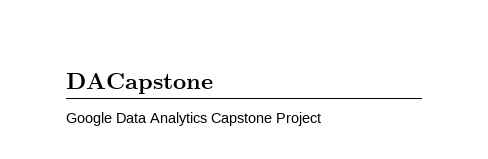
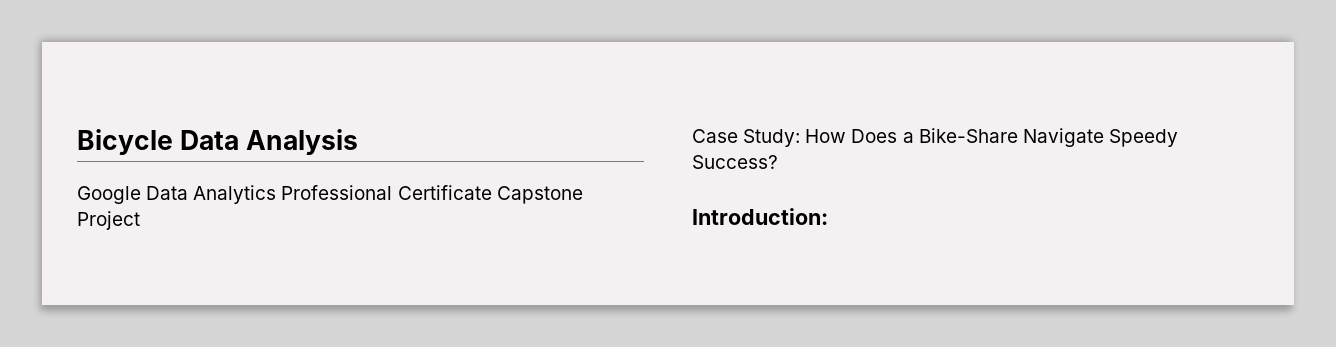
[66,73,213,94] DACapstone -> [77,129,359,156] Bicycle Data Analysis
(207, 119) none -> [281,185,492,200] Professional Certificate
(321, 119) none -> [692,128,1178,147] [692,155,778,169] [692,208,828,225] // Case Study: How Does a Bike-Share Navigate Speedy Success? // Introduction:

